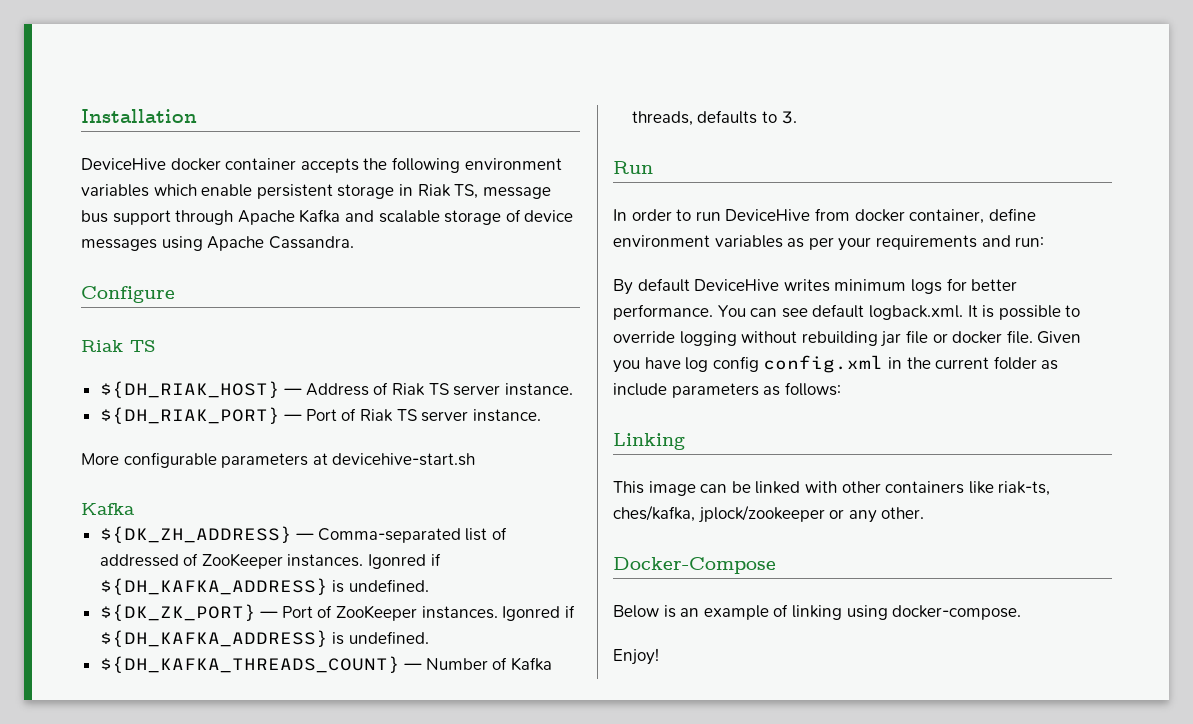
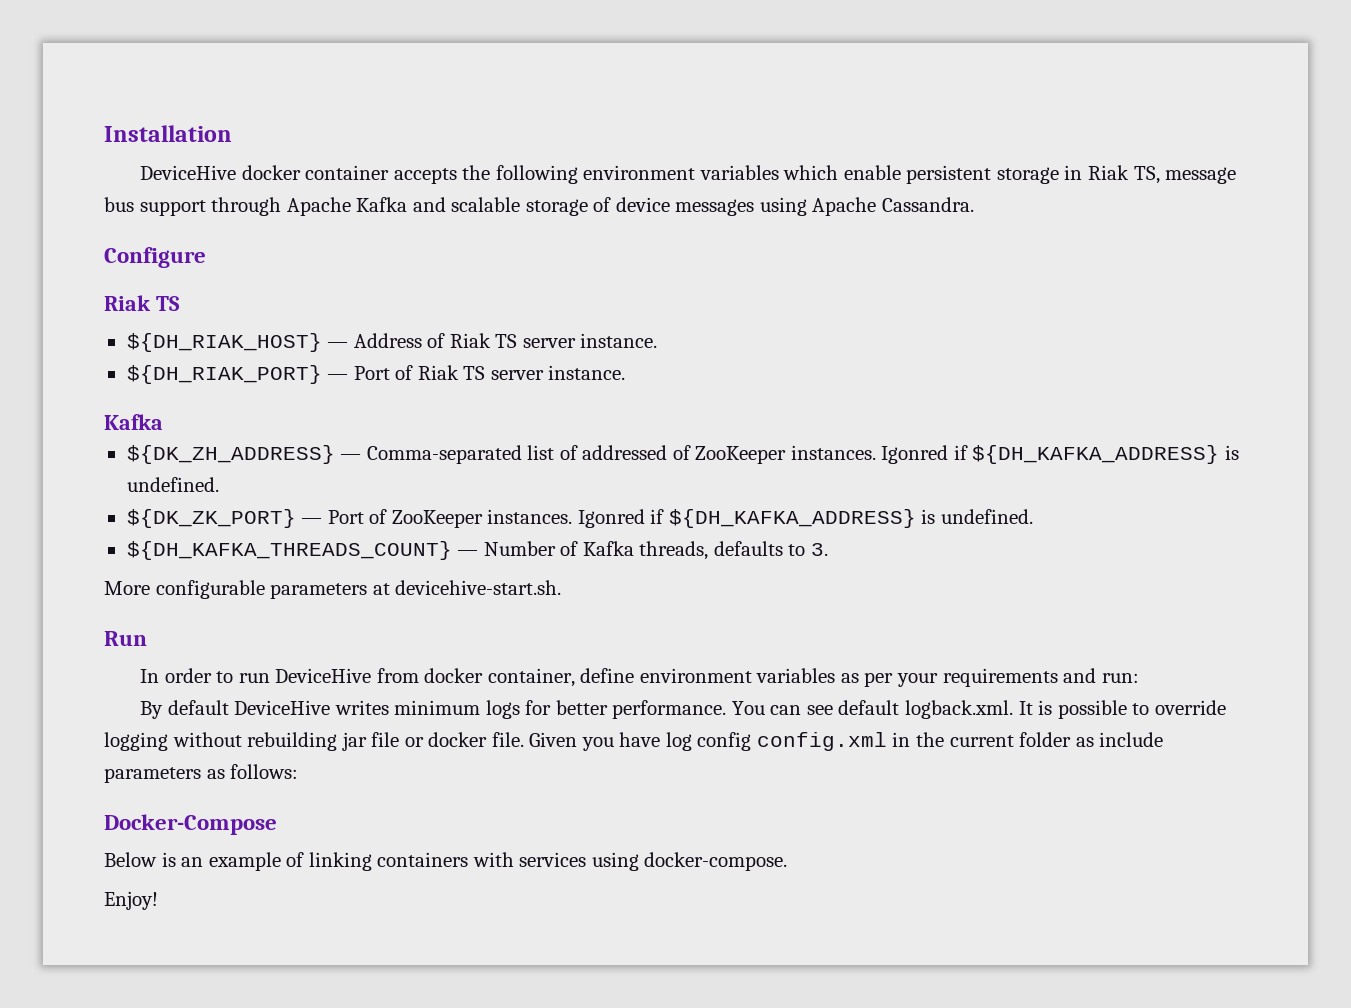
[81,452,476,468] // More configurable parameters at devicehive-start.sh -> (626, 372) none
(798, 117) none -> [104,580,562,599] // More configurable parameters at devicehive-start.sh.
[613,433,685,450] [613,481,1051,496] [613,505,925,523] // Linking // This image can be linked with other containers like riak-ts, ches/kafka, jplock/zookeeper or any other. -> (299, 771) none
(842, 612) none -> [377,852,587,867] containers with services

